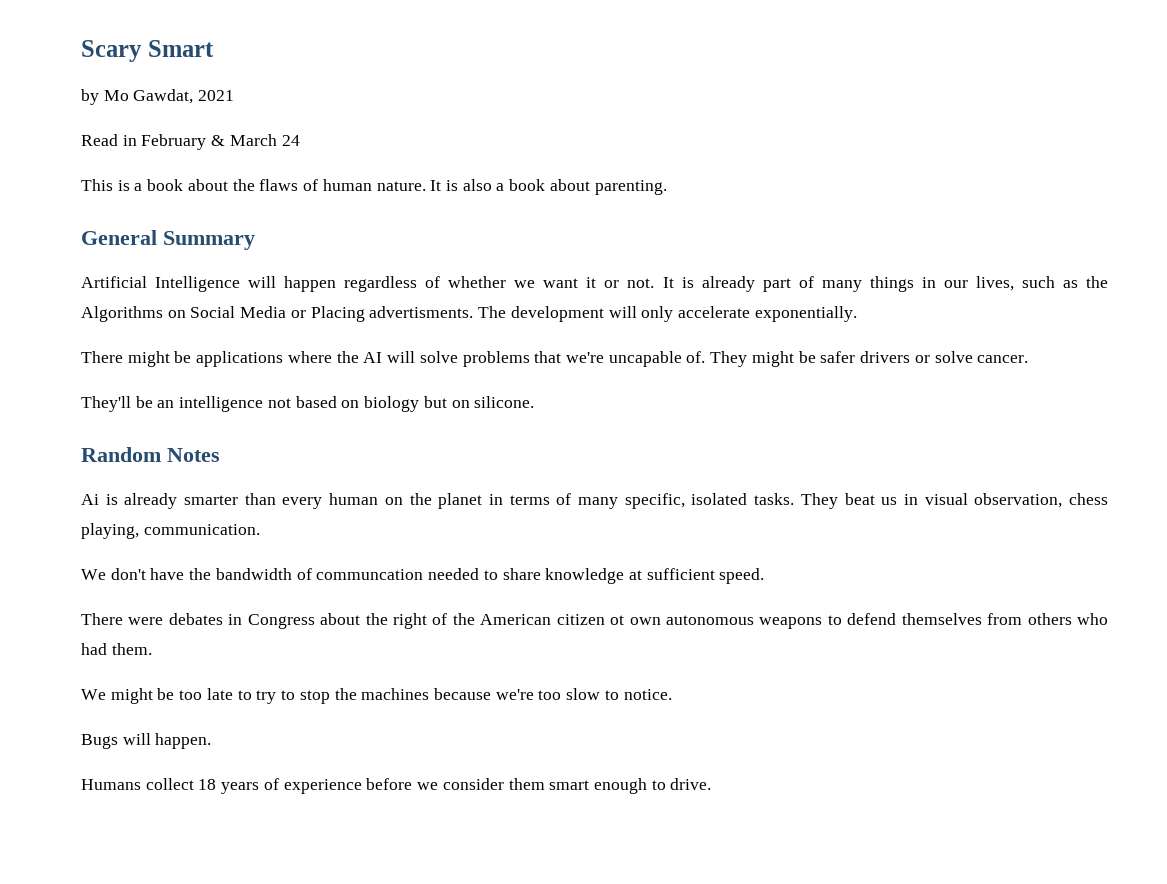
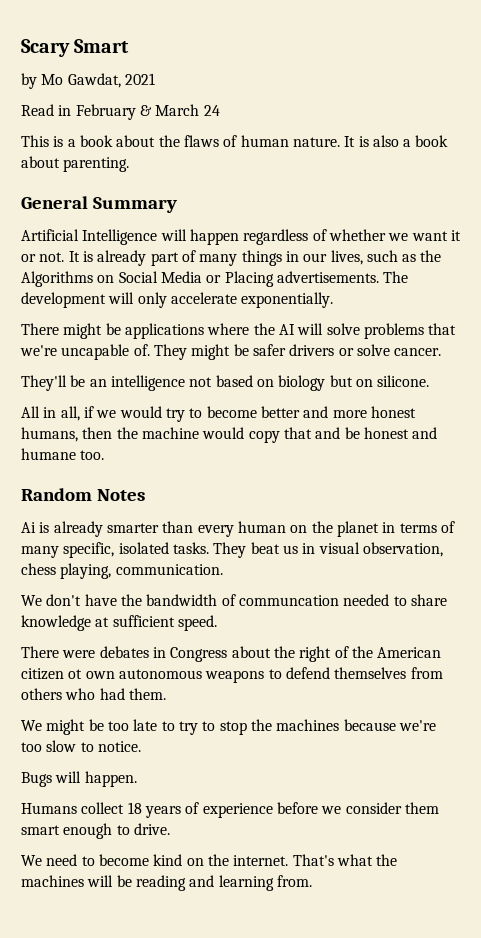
[369,306,474,318] advertisments. -> [276,271,379,283] advertisements.
(535, 402) none -> [21,406,416,422] [21,427,438,443] [21,448,105,460] // All in all, if we would try to become better and more honest humans, then the machine would copy that and be honest and humane too.
(712, 784) none -> [21,854,398,866] [21,875,312,891] // We need to become kind on the internet. That's what the machines will be reading and learning from.

